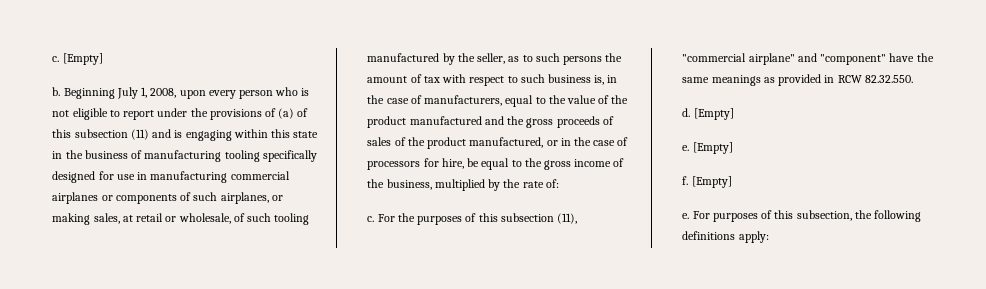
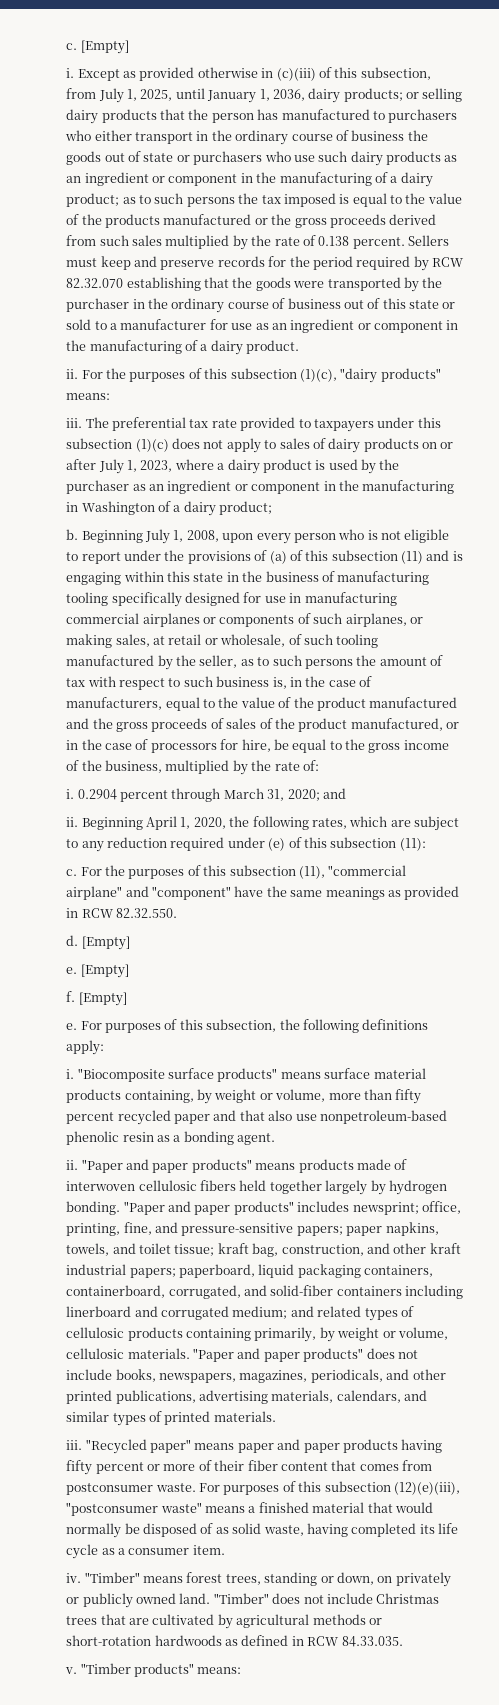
(103, 59) none -> [66,67,431,81] [66,88,463,103] [66,109,458,124] [65,130,428,145] [66,151,458,166] [66,172,433,187] [66,193,462,207] [66,214,437,228] [66,235,450,250] [66,256,465,271] [66,277,443,292] [66,298,456,313] [66,319,459,333] [66,340,300,355] [66,368,441,383] [66,393,111,400] [66,417,441,432] [66,438,454,453] [66,459,400,474] [66,480,455,494] [66,501,273,516] // i. Except as provided otherwise in (c)(iii) of this subsection, from July 1, 2025, until January 1, 2036, dairy products; or selling dairy products that the person has manufactured to purchasers who either transport in the ordinary course of business the goods out of state or purchasers who use such dairy products as an ingredient or component in the manufacturing of a dairy product; as to such persons the tax imposed is equal to the value of the products manufactured or the gross proceeds derived from such sales multiplied by the rate of 0.138 percent. Sellers must keep and preserve records for the period required by RCW 82.32.070 establishing that the goods were transported by the purchaser in the ordinary course of business out of this state or sold to a manufacturer for use as an ingredient or component in the manufacturing of a dairy product. // ii. For the purposes of this subsection (1)(c), "dairy products" means: // iii. The preferential tax rate provided to taxpayers under this subsection (1)(c) does not apply to sales of dairy products on or after July 1, 2023, where a dairy product is used by the purchaser as an ingredient or component in the manufacturing in Washington of a dairy product;
(559, 183) none -> [66,788,346,802] [66,816,460,831] [66,837,426,852] // i. 0.2904 percent through March 31, 2020; and // ii. Beginning April 1, 2020, the following rates, which are subject to any reduction required under (e) of this subsection (11):
(769, 237) none -> [66,1068,426,1082] [66,1089,422,1104] [66,1110,447,1125] [66,1131,276,1145] [66,1159,408,1173] [66,1180,447,1195] [66,1201,461,1215] [66,1222,439,1236] [66,1243,461,1257] [66,1264,434,1278] [66,1285,464,1299] [66,1306,414,1321] [66,1327,448,1342] [66,1348,418,1362] [66,1369,446,1383] [66,1390,428,1404] [66,1411,276,1426] [66,1439,443,1454] [66,1460,433,1475] [66,1481,460,1495] [66,1502,433,1516] [66,1523,459,1538] [66,1544,225,1559] [66,1572,451,1587] [66,1593,440,1608] [66,1614,382,1629] [66,1635,403,1647] [65,1663,242,1677] // i. "Biocomposite surface products" means surface material products containing, by weight or volume, more than fifty percent recycled paper and that also use nonpetroleum-based phenolic resin as a bonding agent. // ii. "Paper and paper products" means products made of interwoven cellulosic fibers held together largely by hydrogen bonding. "Paper and paper products" includes newsprint; office, printing, fine, and pressure-sensitive papers; paper napkins, towels, and toilet tissue; kraft bag, construction, and other kraft industrial papers; paperboard, liquid packaging containers, containerboard, corrugated, and solid-fiber containers including linerboard and corrugated medium; and related types of cellulosic products containing primarily, by weight or volume, cellulosic materials. "Paper and paper products" does not include books, newspapers, magazines, periodicals, and other printed publications, advertising materials, calendars, and similar types of printed materials. // iii. "Recycled paper" means paper and paper products having fifty percent or more of their fiber content that comes from postconsumer waste. For purposes of this subsection (12)(e)(iii), "postconsumer waste" means a finished material that would normally be disposed of as solid waste, having completed its life cycle as a consumer item. // iv. "Timber" means forest trees, standing or down, on privately or publicly owned land. "Timber" does not include Christmas trees that are cultivated by agricultural methods or short-rotation hardwoods as defined in RCW 84.33.035. // v. "Timber products" means:

